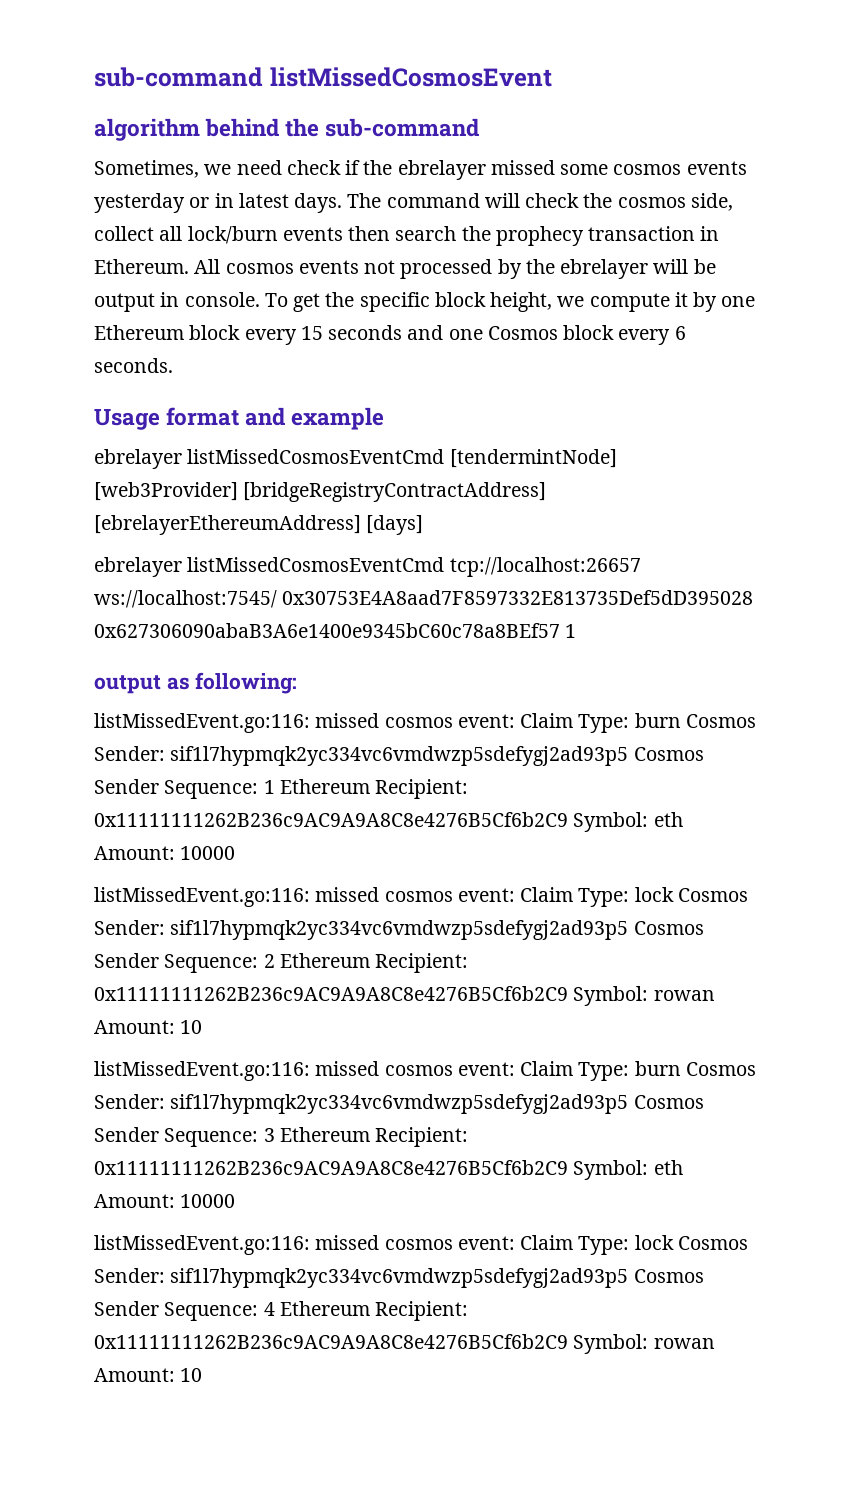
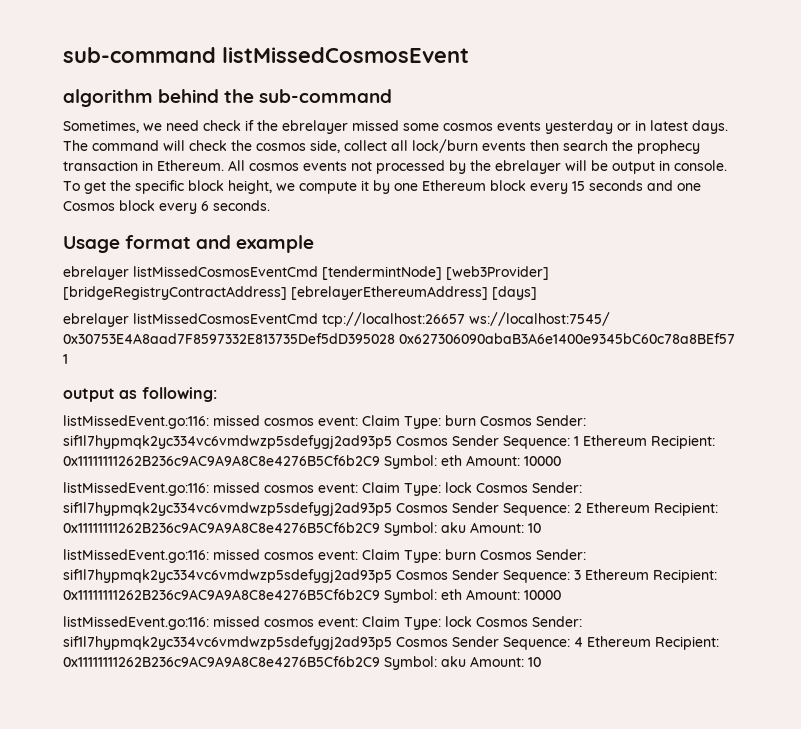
[653,990,715,1001] rowan -> [441,522,466,533] aku
[653,1338,715,1349] rowan -> [441,656,466,667] aku

